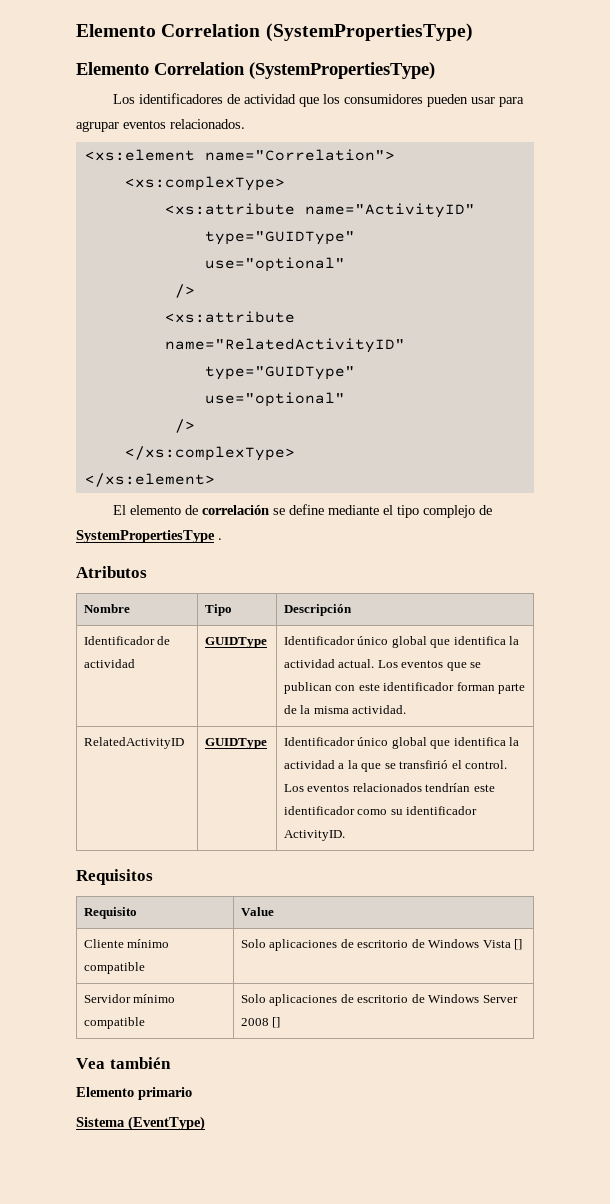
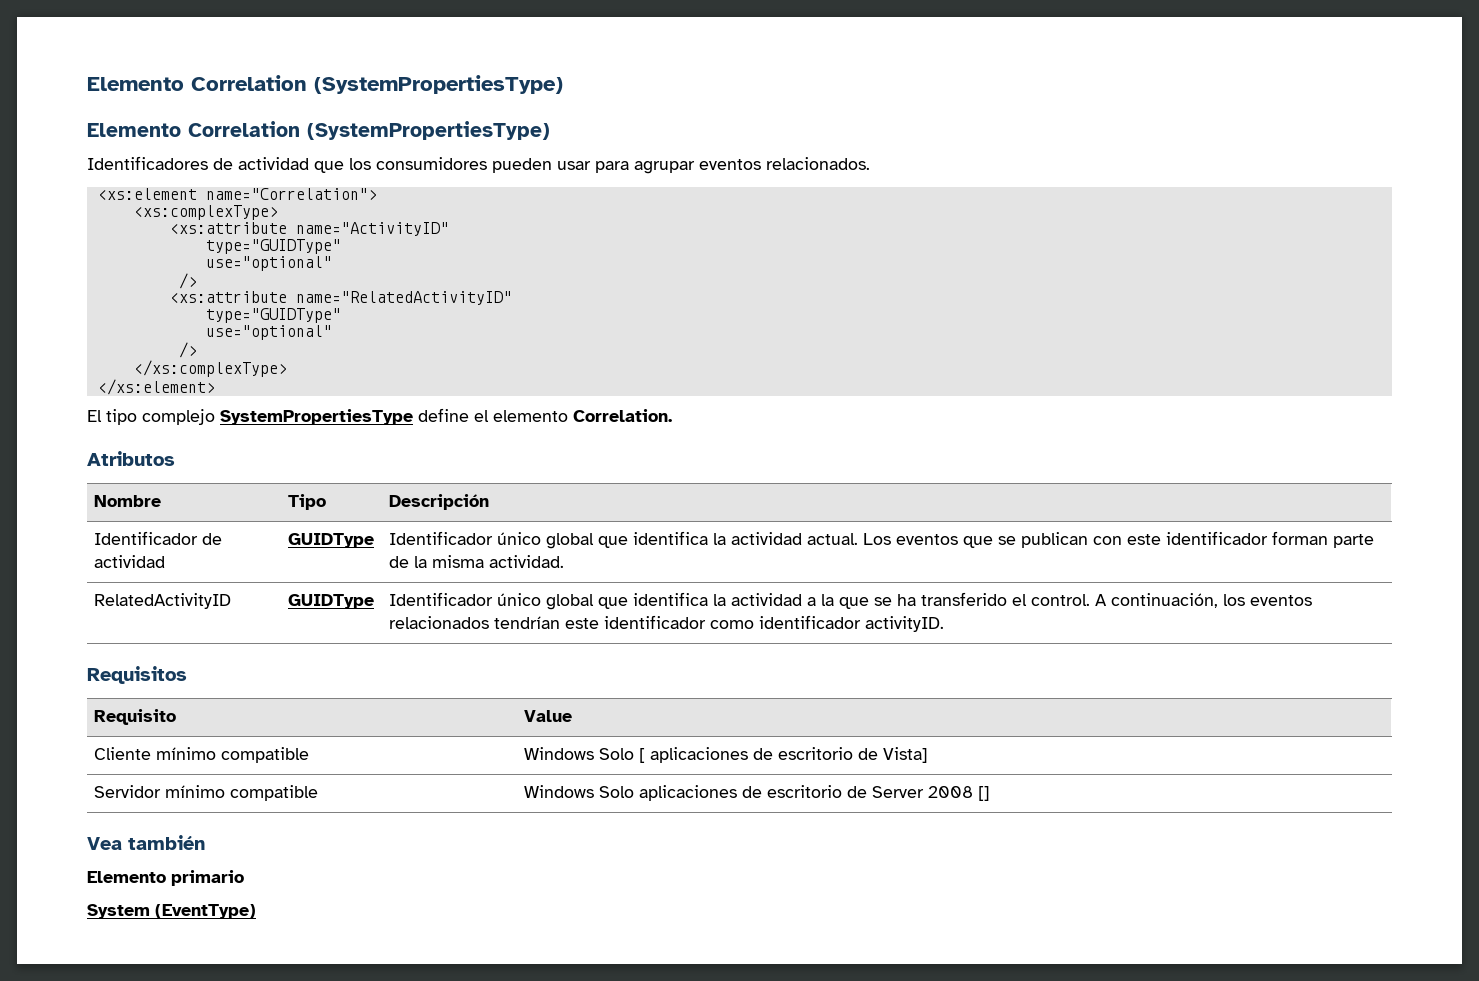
[112,93,223,104] Los identificadores -> [87,156,208,170] Identificadores
[129,504,492,518] [76,530,222,543] elemento de correlación se define mediante el tipo complejo de SystemPropertiesType . -> [106,408,672,425] tipo complejo SystemPropertiesType define el elemento Correlation.
[399,760,508,769] [283,784,304,792] transfirió el control. Los -> [897,592,1246,608] ha transferido el control. A continuación, los
[390,806,478,815] [283,830,345,841] su identificador ActivityID. -> [759,615,945,632] identificador activityID.
[240,939,523,951] [83,994,176,1003] [83,1017,145,1029] [240,994,480,1006] Solo aplicaciones de escritorio de Windows Vista [] // Servidor mínimo compatible | Solo aplicaciones de escritorio de Windows -> [524,747,929,763] [94,785,319,801] [524,785,868,801] Windows Solo [ aplicaciones de escritorio de Vista] // Servidor mínimo compatible | Windows Solo aplicaciones de escritorio de
[76,1117,125,1127] Sistema -> [87,904,150,919] System

